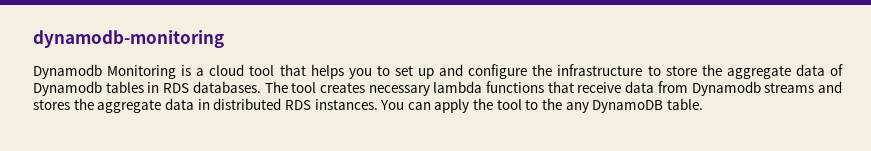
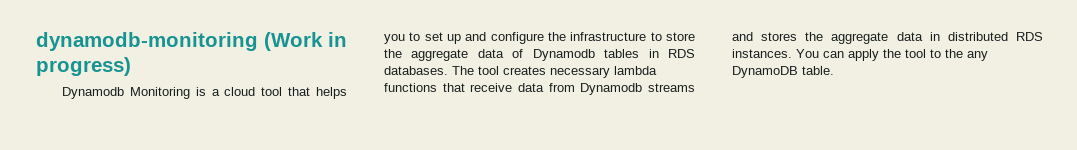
(224, 39) none -> [264,32,347,51] [36,57,131,76] (Work in progress)

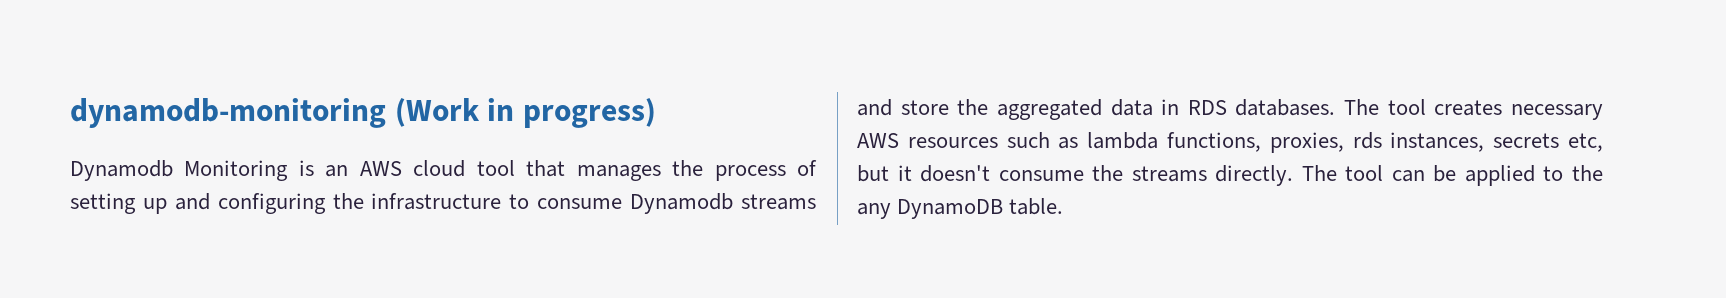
[211,89,220,96] a -> [325,161,402,177] an AWS
[316,87,348,99] [384,32,443,44] helps you to set -> [576,160,817,181] [70,193,136,214] manages the process of setting
[490,32,544,44] configure -> [217,193,326,214] configuring
[666,32,695,41] [384,49,640,61] store the aggregate data of Dynamodb tables -> [537,193,817,214] [857,99,1153,120] consume Dynamodb streams and store the aggregated data
[614,66,657,75] [384,83,695,95] [732,32,1043,44] [732,49,926,61] lambda functions that receive data from Dynamodb streams and stores the aggregate data in distributed RDS instances. You can apply the tool -> [857,132,1603,153] [857,165,1535,186] AWS resources such as lambda functions, proxies, rds instances, secrets etc, but it doesn't consume the streams directly. The tool can be applied

